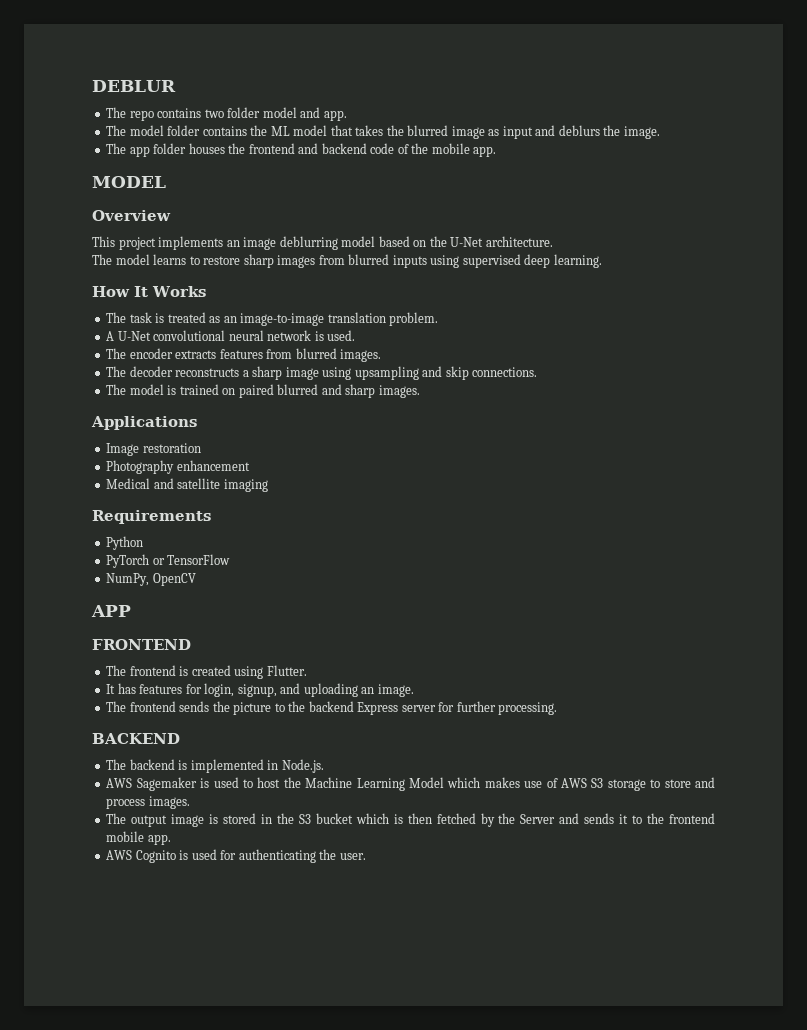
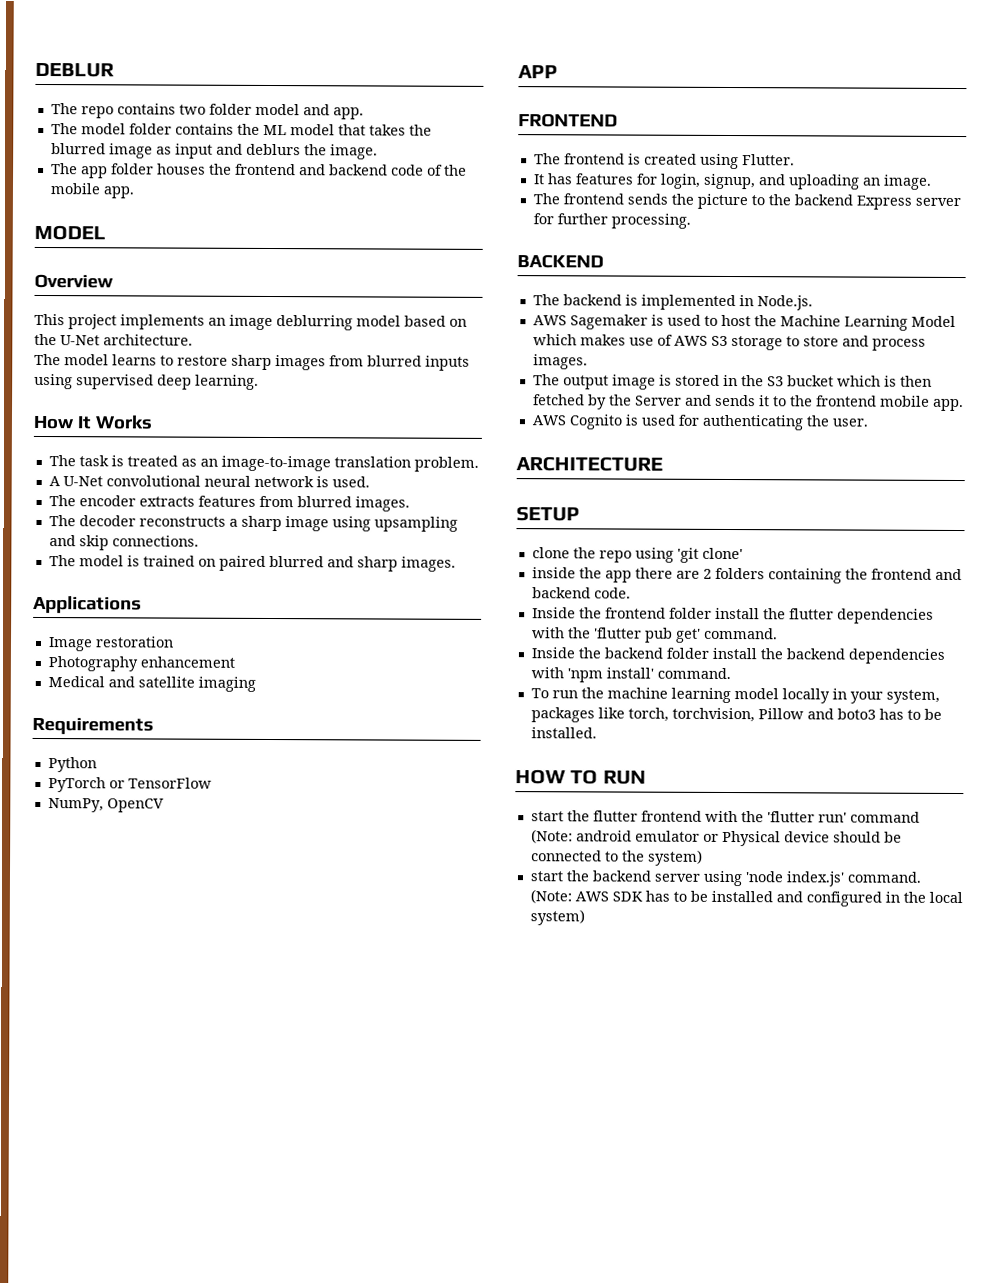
(366, 856) none -> [516,456,663,472] [516,506,580,522] [531,547,743,563] [531,567,962,584] [531,587,631,599] [531,607,934,624] [531,627,778,643] [530,647,945,664] [530,667,731,683] [530,687,940,704] [530,707,942,723] [530,727,597,739] [515,769,646,785] [530,810,920,823] [530,829,902,847] [530,849,703,866] [529,870,922,887] [529,889,963,907] [529,909,585,926] // ARCHITECTURE // SETUP // clone the repo using 'git clone' // inside the app there are 2 folders containing the frontend and backend code. // Inside the frontend folder install the flutter dependencies with the 'flutter pub get' command. // Inside the backend folder install the backend dependencies with 'npm install' command. // To run the machine learning model locally in your system, packages like torch, torchvision, Pillow and boto3 has to be installed. // HOW TO RUN // start the flutter frontend with the 'flutter run' command (Note: android emulator or Physical device should be connected to the system) // start the backend server using 'node index.js' command. (Note: AWS SDK has to be installed and configured in the local system)

